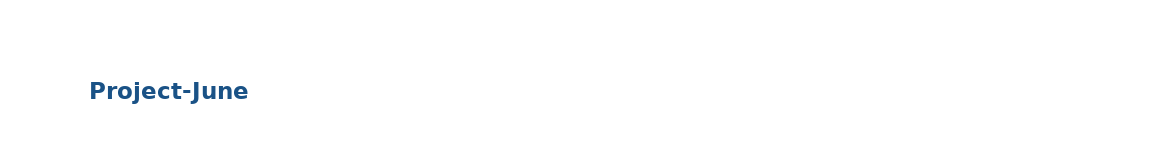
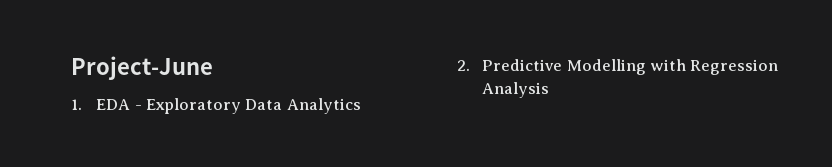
(249, 93) none -> [71,98,361,114] [457,59,779,75] [482,82,550,98] // 1. EDA - Exploratory Data Analytics // 2. Predictive Modelling with Regression Analysis

